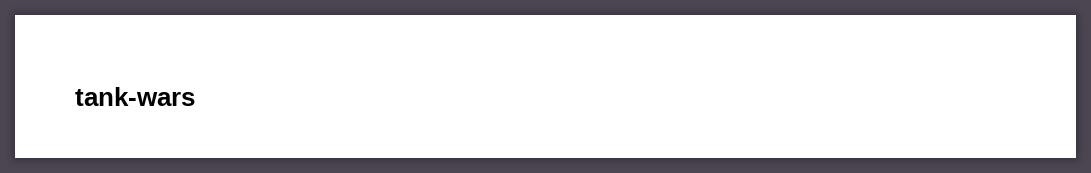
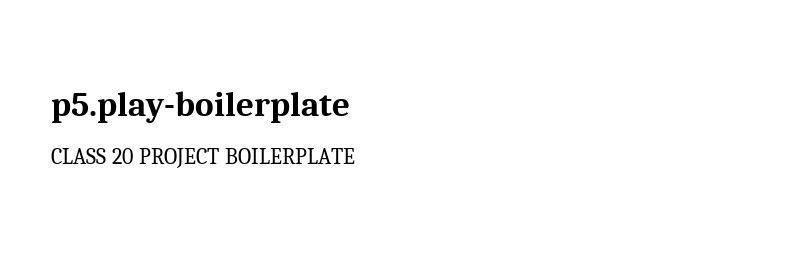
[75,87,195,106] tank-wars -> [51,91,350,123] [51,148,355,168] p5.play-boilerplate // CLASS 20 PROJECT BOILERPLATE

